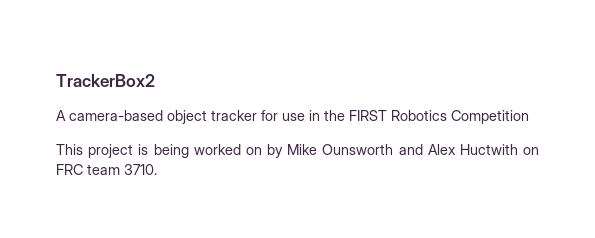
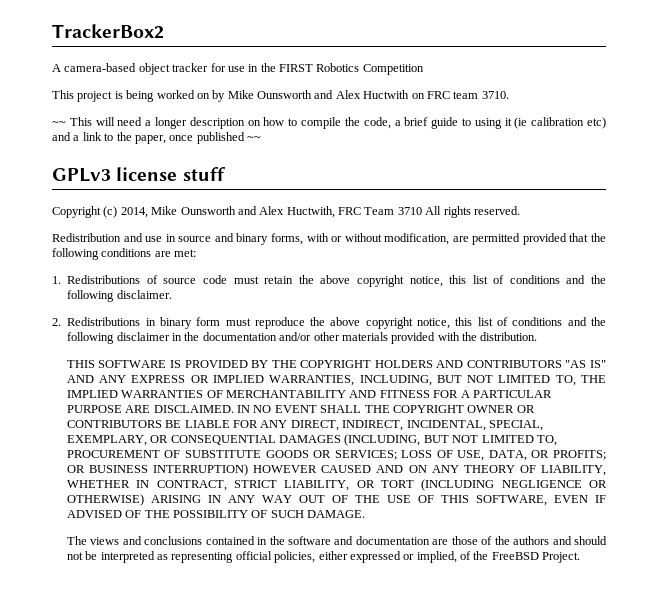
(157, 169) none -> [52,117,606,129] [52,132,261,144] [52,167,226,182] [52,206,520,218] [52,233,606,245] [52,248,197,260] [52,275,606,287] [67,290,172,302] [52,317,606,329] [67,332,538,344] [66,360,607,368] [66,375,607,386] [66,390,552,398] [66,405,535,413] [66,420,543,431] [66,434,557,446] [66,450,607,461] [66,464,606,476] [66,479,607,491] [66,494,606,506] [66,510,366,518] [66,536,607,545] [66,551,581,563] // ~~ This will need a longer description on how to compile the code, a brief guide to using it (ie calibration etc) and a link to the paper, once published ~~ // GPLv3 license stuff // Copyright (c) 2014, Mike Ounsworth and Alex Huctwith, FRC Team 3710 All rights reserved. // Redistribution and use in source and binary forms, with or without modification, are permitted provided that the following conditions are met: // 1. Redistributions of source code must retain the above copyright notice, this list of conditions and the following disclaimer. // 2. Redistributions in binary form must reproduce the above copyright notice, this list of conditions and the following disclaimer in the documentation and/or other materials provided with the distribution. // THIS SOFTWARE IS PROVIDED BY THE COPYRIGHT HOLDERS AND CONTRIBUTORS "AS IS" AND ANY EXPRESS OR IMPLIED WARRANTIES, INCLUDING, BUT NOT LIMITED TO, THE IMPLIED WARRANTIES OF MERCHANTABILITY AND FITNESS FOR A PARTICULAR PURPOSE ARE DISCLAIMED. IN NO EVENT SHALL THE COPYRIGHT OWNER OR CONTRIBUTORS BE LIABLE FOR ANY DIRECT, INDIRECT, INCIDENTAL, SPECIAL, EXEMPLARY, OR CONSEQUENTIAL DAMAGES (INCLUDING, BUT NOT LIMITED TO, PROCUREMENT OF SUBSTITUTE GOODS OR SERVICES; LOSS OF USE, DATA, OR PROFITS; OR BUSINESS INTERRUPTION) HOWEVER CAUSED AND ON ANY THEORY OF LIABILITY, WHETHER IN CONTRACT, STRICT LIABILITY, OR TORT (INCLUDING NEGLIGENCE OR OTHERWISE) ARISING IN ANY WAY OUT OF THE USE OF THIS SOFTWARE, EVEN IF ADVISED OF THE POSSIBILITY OF SUCH DAMAGE. // The views and conclusions contained in the software and documentation are those of the authors and should not be interpreted as representing official policies, either expressed or implied, of the FreeBSD Project.

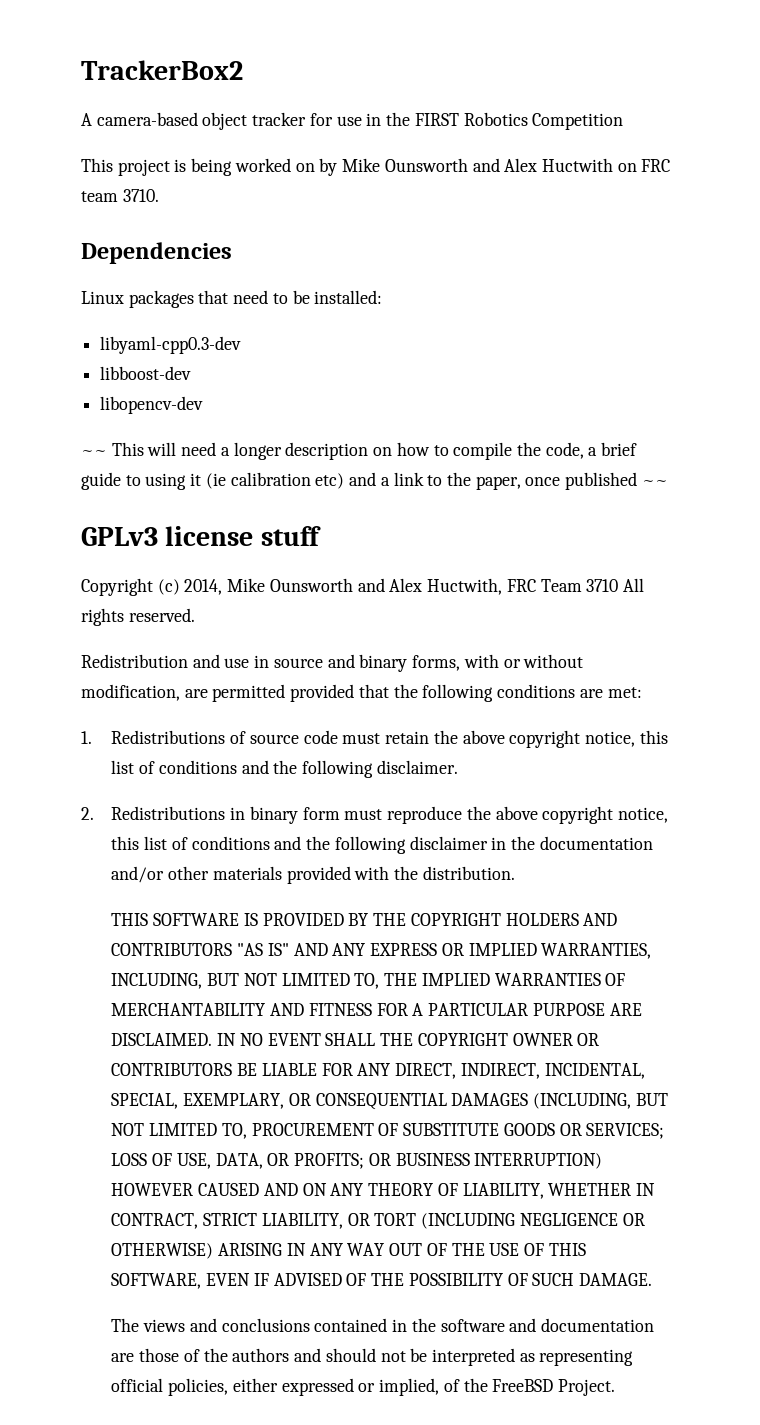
(509, 95) none -> [81,242,232,264] [81,290,383,308] [100,336,242,354] [100,366,192,380] [100,396,204,414] // Dependencies // Linux packages that need to be installed: // libyaml-cpp0.3-dev // libboost-dev // libopencv-dev

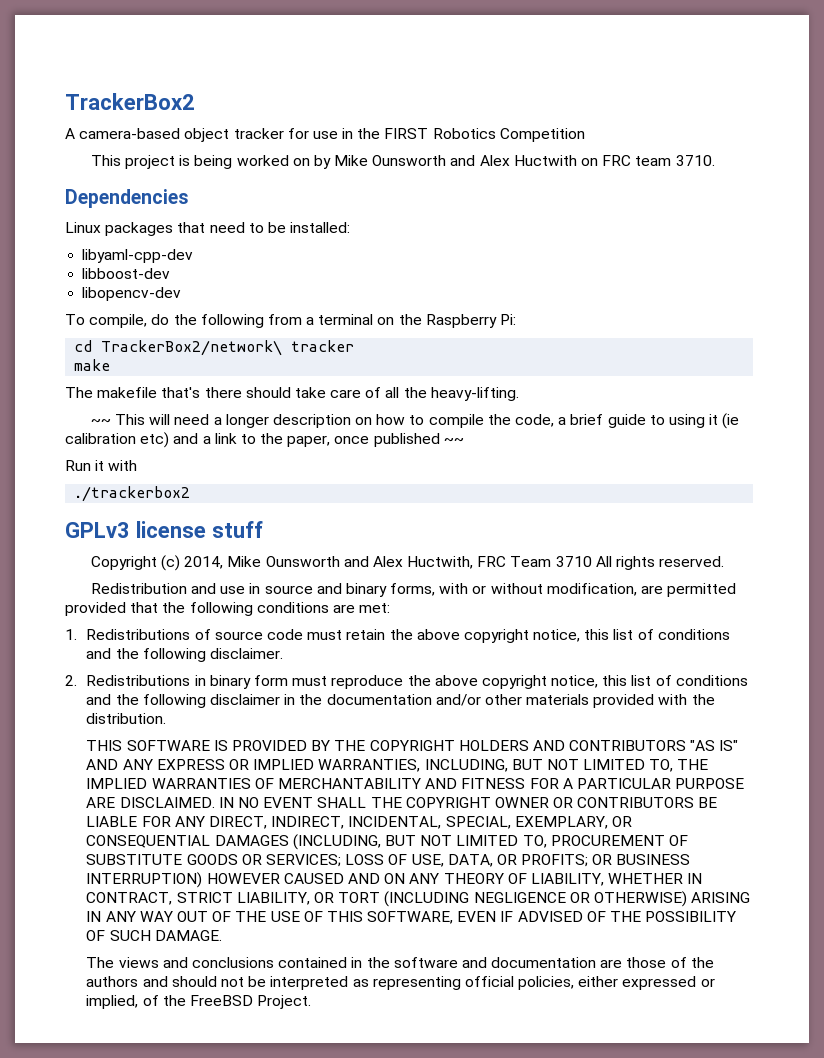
[100,336,242,354] libyaml-cpp0.3-dev -> [82,249,194,263] libyaml-cpp-dev
(204, 405) none -> [65,314,517,328] [74,340,355,356] [74,359,111,371] [65,387,519,401] // To compile, do the following from a terminal on the Raspberry Pi: // cd TrackerBox2/network\ tracker // make // The makefile that's there should take care of all the heavy-lifting.
(668, 483) none -> [65,460,138,471] [74,486,191,502] // Run it with // ./trackerbox2

